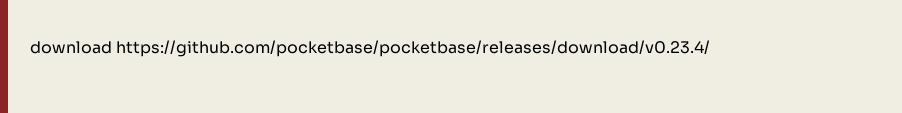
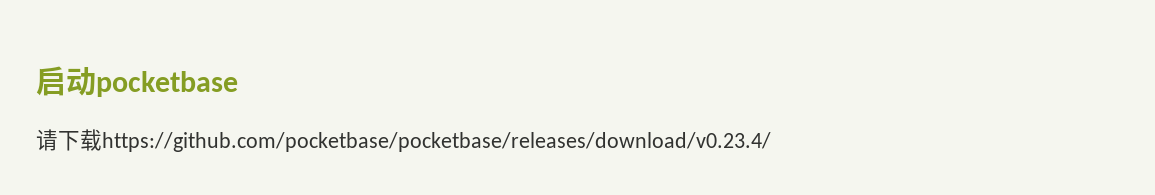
[30,41,112,54] download -> [36,66,238,97] [36,129,102,151] 启动pocketbase // 请下载

